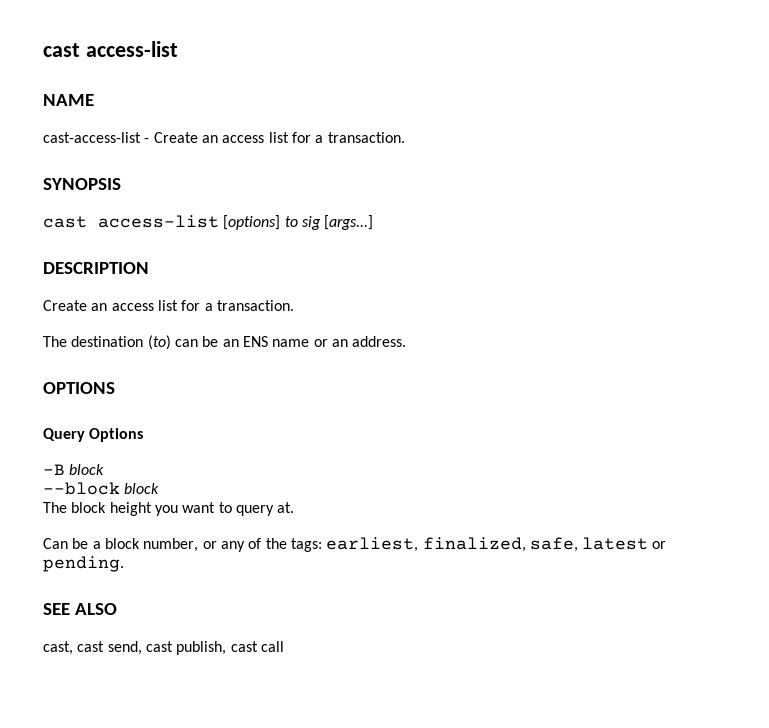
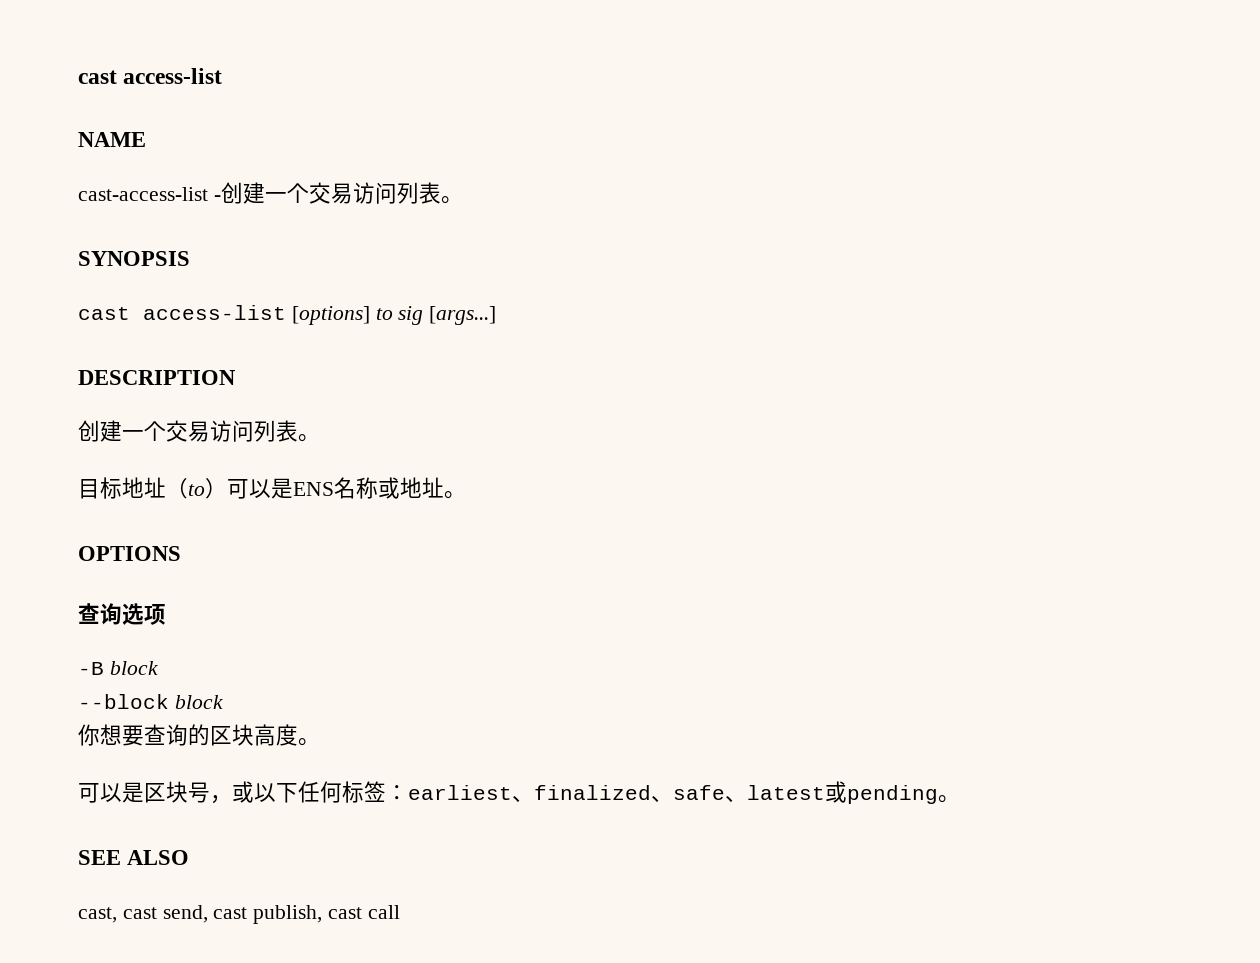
[153,132,405,143] Create an access list for a transaction. -> [220,182,463,204] 创建一个交易访问列表。
[43,300,294,311] [43,335,407,350] Create an access list for a transaction. // The destination (to) can be an ENS name or an address. -> [78,420,320,442] [78,477,466,499] 创建一个交易访问列表。 // 目标地址（to）可以是ENS名称或地址。
[43,428,144,442] Query Options -> [78,603,166,625] 查询选项
[43,502,295,516] [43,537,667,552] [43,556,124,572] The block height you want to query at. // Can be a block number, or any of the tags: earliest, finalized, safe, latest or pending. -> [78,724,320,746] [78,781,960,804] 你想要查询的区块高度。 // 可以是区块号，或以下任何标签：earliest、finalized、safe、latest或pending。

